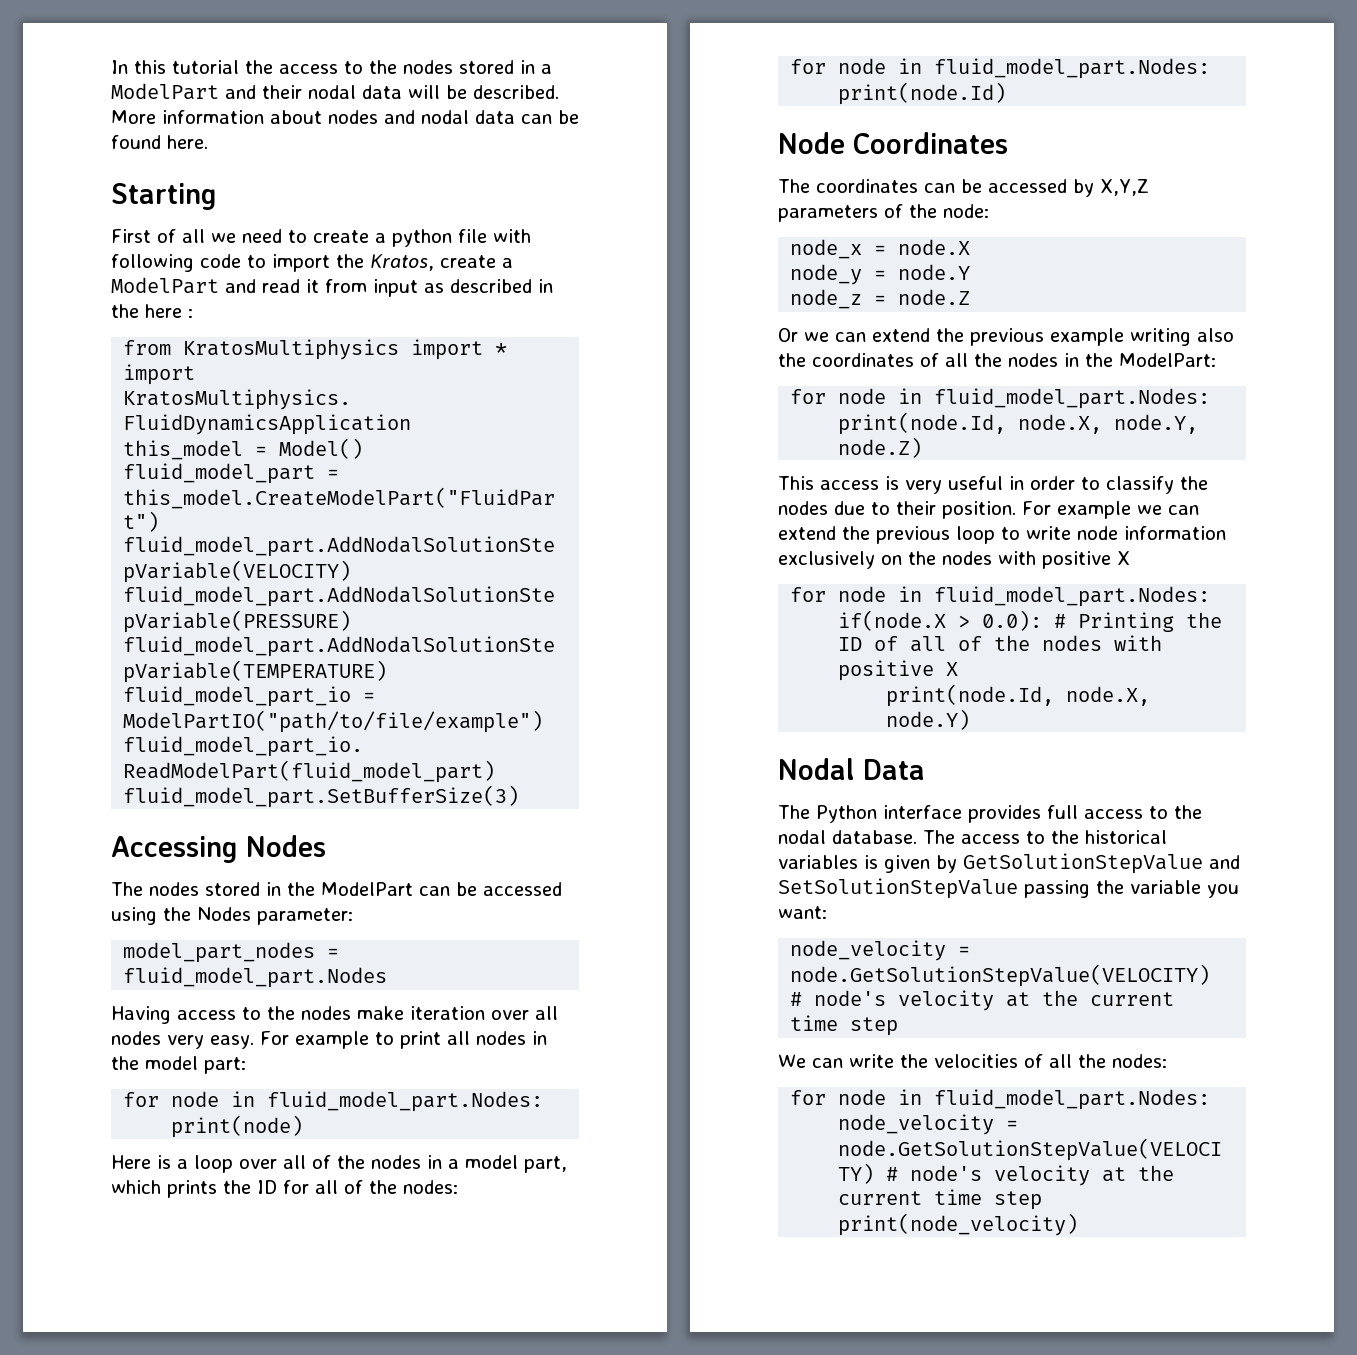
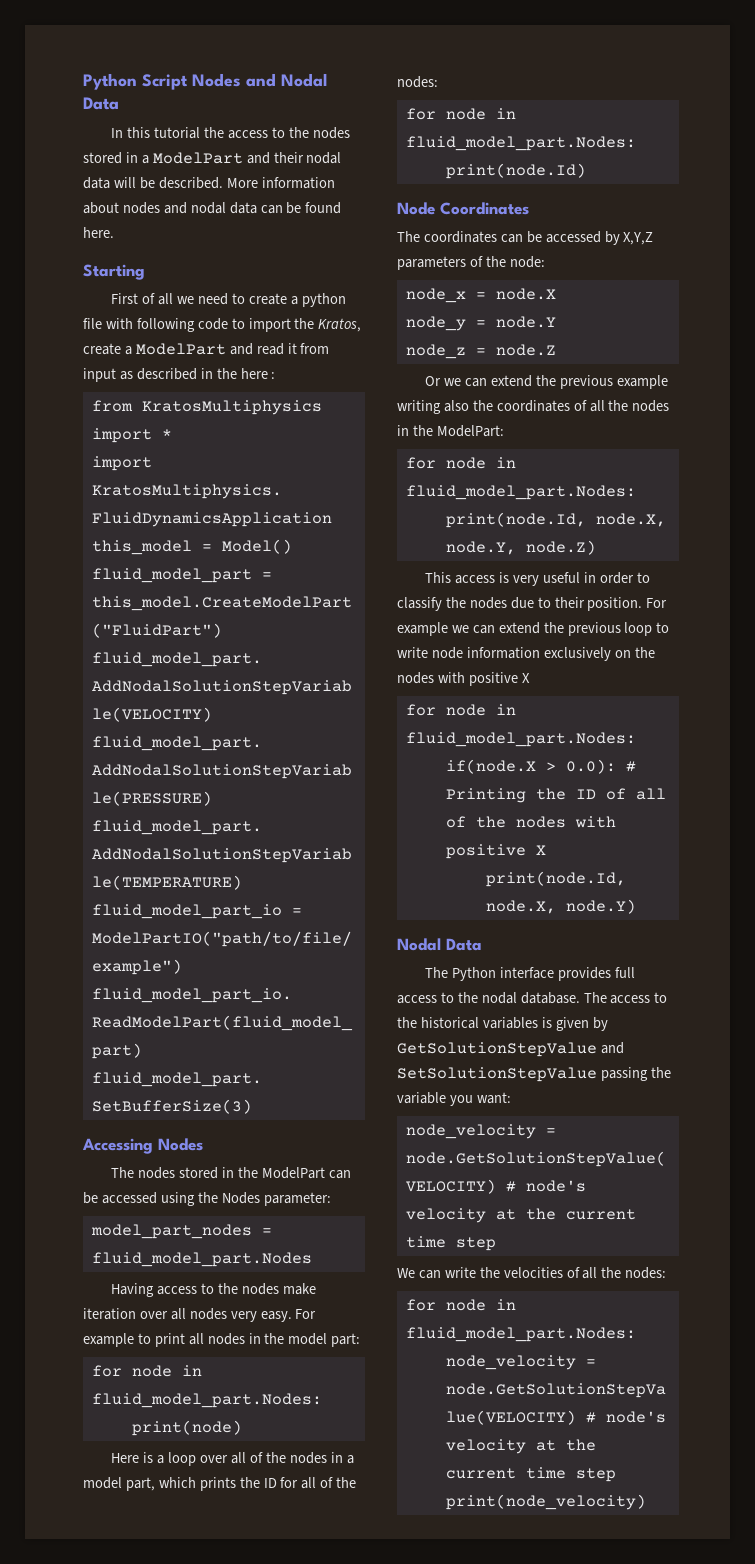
(111, 67) none -> [83,73,327,90] [83,97,119,110] Python Script Nodes and Nodal Data //

